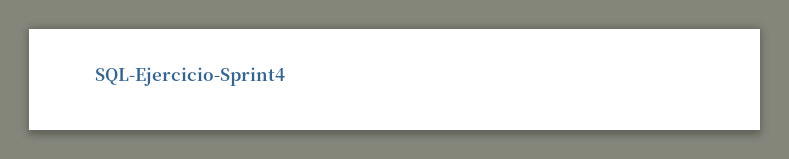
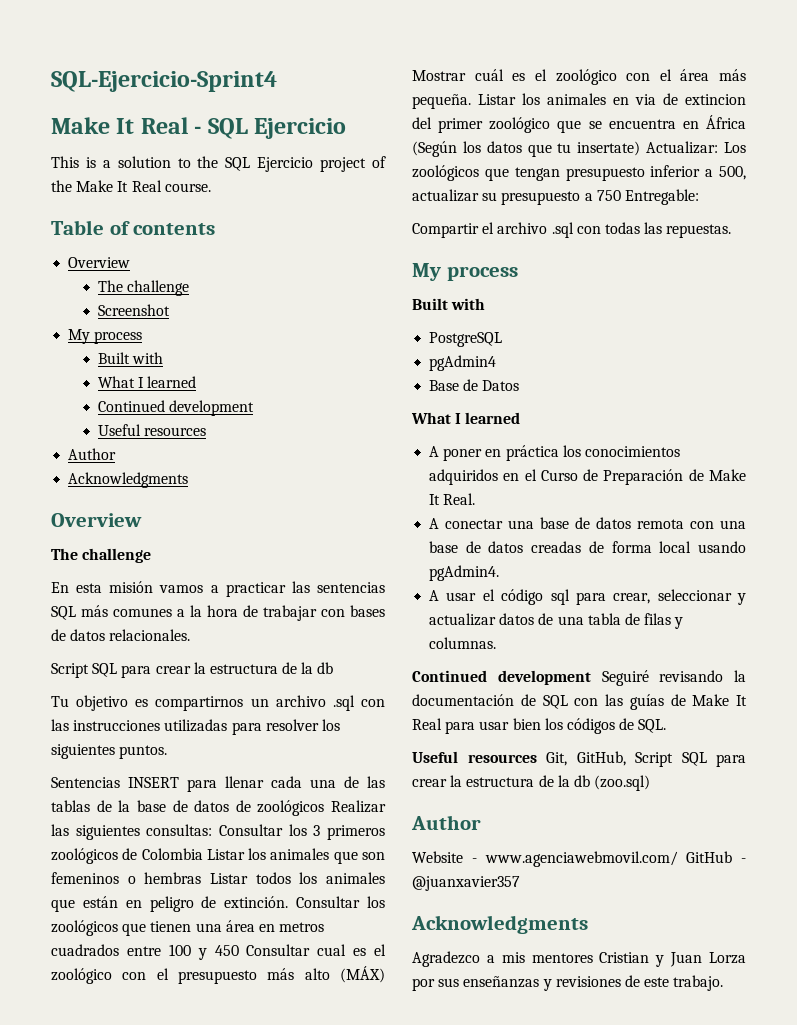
(285, 76) none -> [51,117,347,139] [51,156,386,172] [51,180,211,192] [51,220,216,235] [68,257,131,268] [97,280,189,296] [97,304,170,316] [68,329,143,344] [97,352,163,364] [97,376,196,388] [97,400,254,416] [97,424,206,436] [68,448,117,460] [68,472,189,488] [51,513,142,527] [51,548,152,563] [51,581,385,597] [51,605,385,621] [51,629,191,641] [51,662,334,678] [51,695,385,711] [51,719,340,735] [51,744,168,759] [51,776,385,792] [51,800,386,816] [51,824,385,840] [51,848,385,864] [51,872,385,884] [51,896,385,912] [51,920,325,936] [51,944,386,960] [51,966,385,984] [412,69,746,85] [412,93,746,109] [412,115,746,133] [412,141,746,157] [412,165,746,181] [412,189,699,205] [412,222,732,238] [412,263,518,281] [412,298,486,310] [429,332,503,347] [429,355,497,371] [429,379,520,391] [411,412,521,424] [429,445,680,461] [429,469,746,485] [429,493,476,505] [429,517,746,529] [429,541,746,553] [429,565,500,581] [429,589,746,605] [429,613,684,629] [429,637,497,649] [412,670,746,686] [412,694,747,710] [412,718,667,734] [412,751,746,767] [412,775,651,791] [411,815,481,830] [412,851,746,867] [412,876,520,891] [411,915,588,934] [412,951,746,967] [412,975,724,991] // Make It Real - SQL Ejercicio // This is a solution to the SQL Ejercicio project of the Make It Real course. // Table of contents // Overview // The challenge // Screenshot // My process // Built with // What I learned // Continued development // Useful resources // Author // Acknowledgments // Overview // The challenge // En esta misión vamos a practicar las sentencias SQL más comunes a la hora de trabajar con bases de datos relacionales. // Script SQL para crear la estructura de la db // Tu objetivo es compartirnos un archivo .sql con las instrucciones utilizadas para resolver los siguientes puntos. // Sentencias INSERT para llenar cada una de las tablas de la base de datos de zoológicos Realizar las siguientes consultas: Consultar los 3 primeros zoológicos de Colombia Listar los animales que son femeninos o hembras Listar todos los animales que están en peligro de extinción. Consultar los zoológicos que tienen una área en metros cuadrados entre 100 y 450 Consultar cual es el zoológico con el presupuesto más alto (MÁX) Mostrar cuál es el zoológico con el área más pequeña. Listar los animales en via de extincion del primer zoológico que se encuentra en África (Según los datos que tu insertate) Actualizar: Los zoológicos que tengan presupuesto inferior a 500, actualizar su presupuesto a 750 Entregable: // Compartir el archivo .sql con todas las repuestas. // My process // Built with // PostgreSQL // pgAdmin4 // Base de Datos // What I learned // A poner en práctica los conocimientos adquiridos en el Curso de Preparación de Make It Real. // A conectar una base de datos remota con una base de datos creadas de forma local usando pgAdmin4. // A usar el código sql para crear, seleccionar y actualizar datos de una tabla de filas y columnas. // Continued development Seguiré revisando la documentación de SQL con las guías de Make It Real para usar bien los códigos de SQL. // Useful resources Git, GitHub, Script SQL para crear la estructura de la db (zoo.sql) // Author // Website - www.agenciawebmovil.com/ GitHub - @juanxavier357 // Acknowledgments // Agradezco a mis mentores Cristian y Juan Lorza por sus enseñanzas y revisiones de este trabajo.

